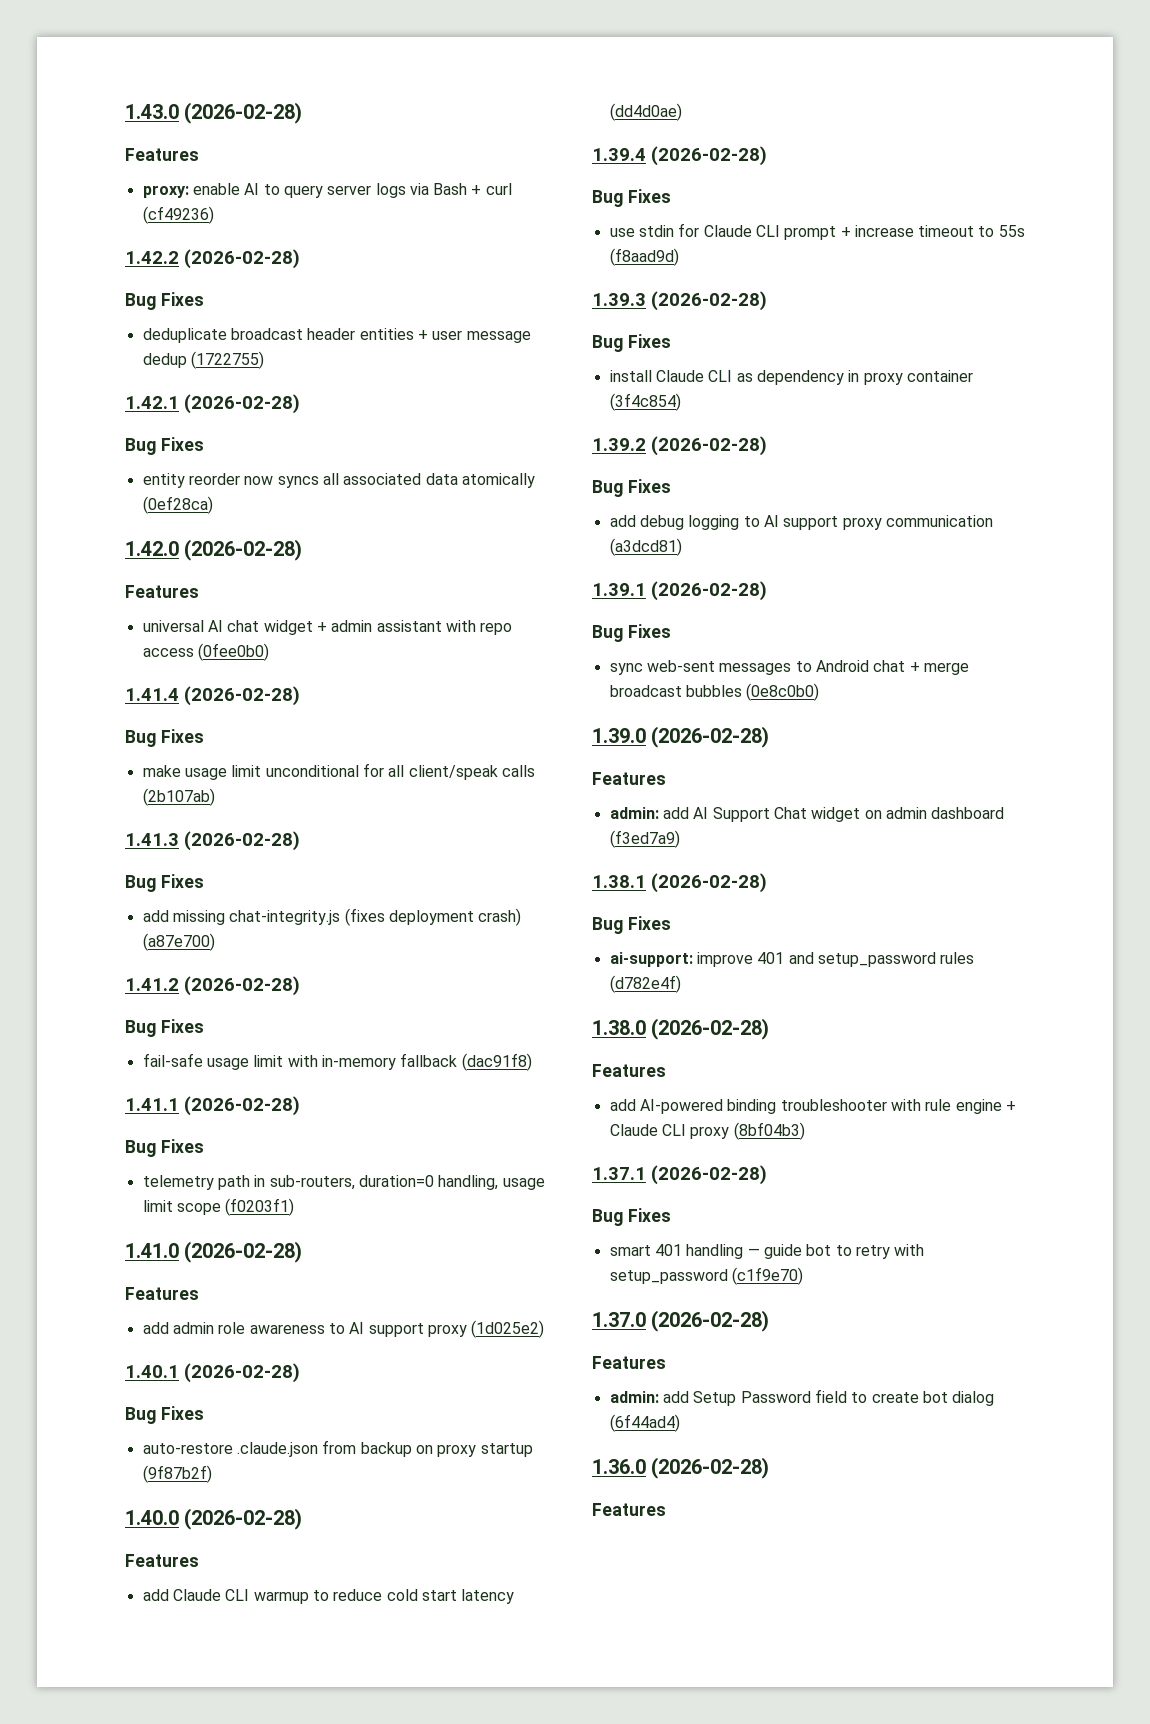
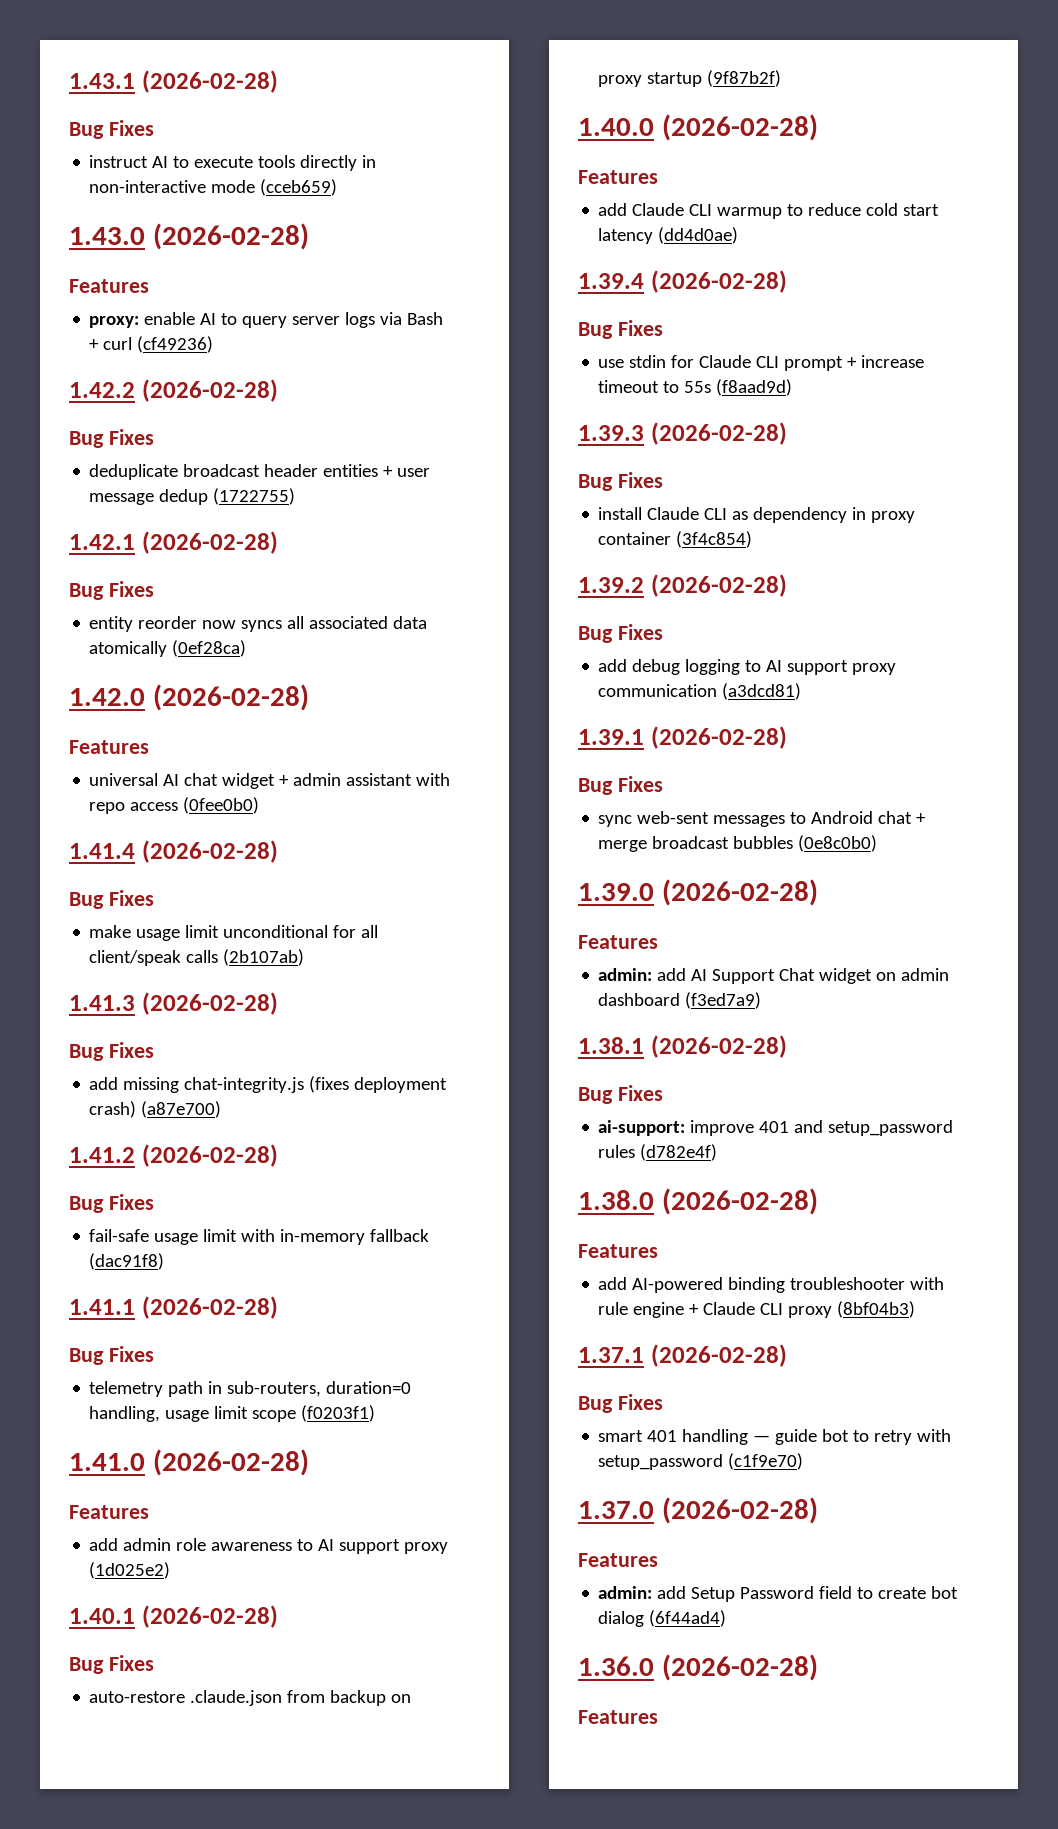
(125, 111) none -> [69,70,278,93] [69,120,154,139] [89,155,377,171] [89,179,338,196] 1.43.1 (2026-02-28) // Bug Fixes // instruct AI to execute tools directly in non-interactive mode (cceb659) //

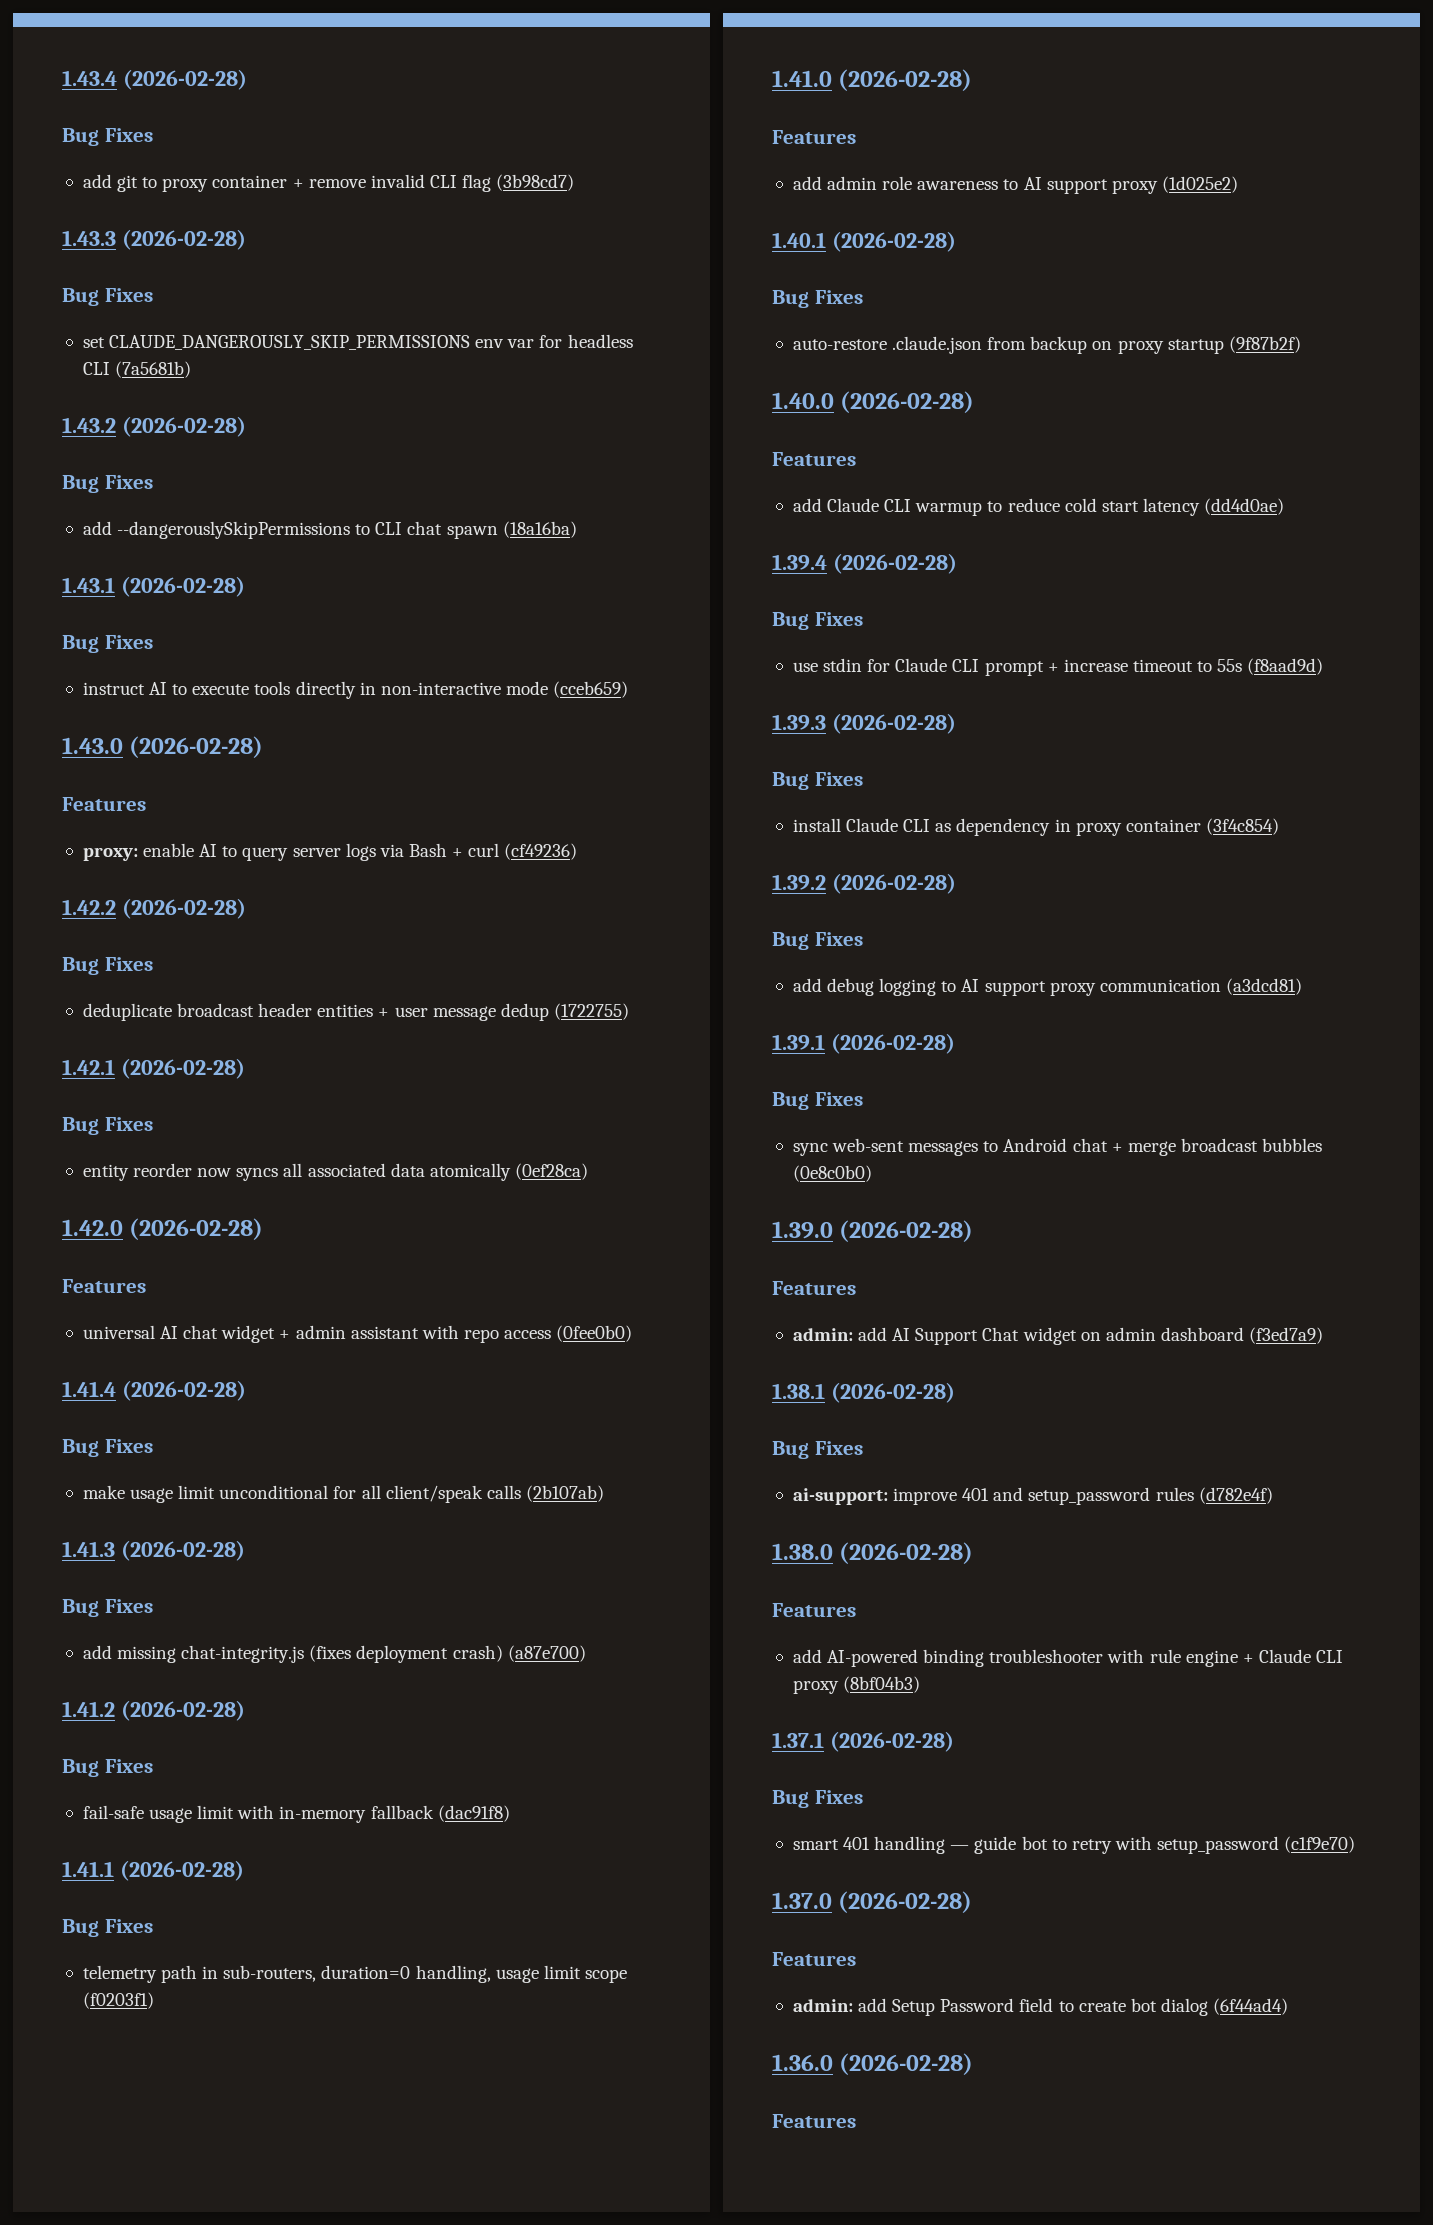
(69, 81) none -> [62,69,247,90] [62,128,153,146] [82,174,575,192] [62,229,246,250] [62,288,153,306] [82,334,633,350] [82,361,192,378] [62,416,246,437] [62,475,153,493] [82,521,577,539] 1.43.4 (2026-02-28) // Bug Fixes // add git to proxy container + remove invalid CLI flag (3b98cd7) // 1.43.3 (2026-02-28) // Bug Fixes // set CLAUDE_DANGEROUSLY_SKIP_PERMISSIONS env var for headless CLI (7a5681b) // 1.43.2 (2026-02-28) // Bug Fixes // add --dangerouslySkipPermissions to CLI chat spawn (18a16ba) //

